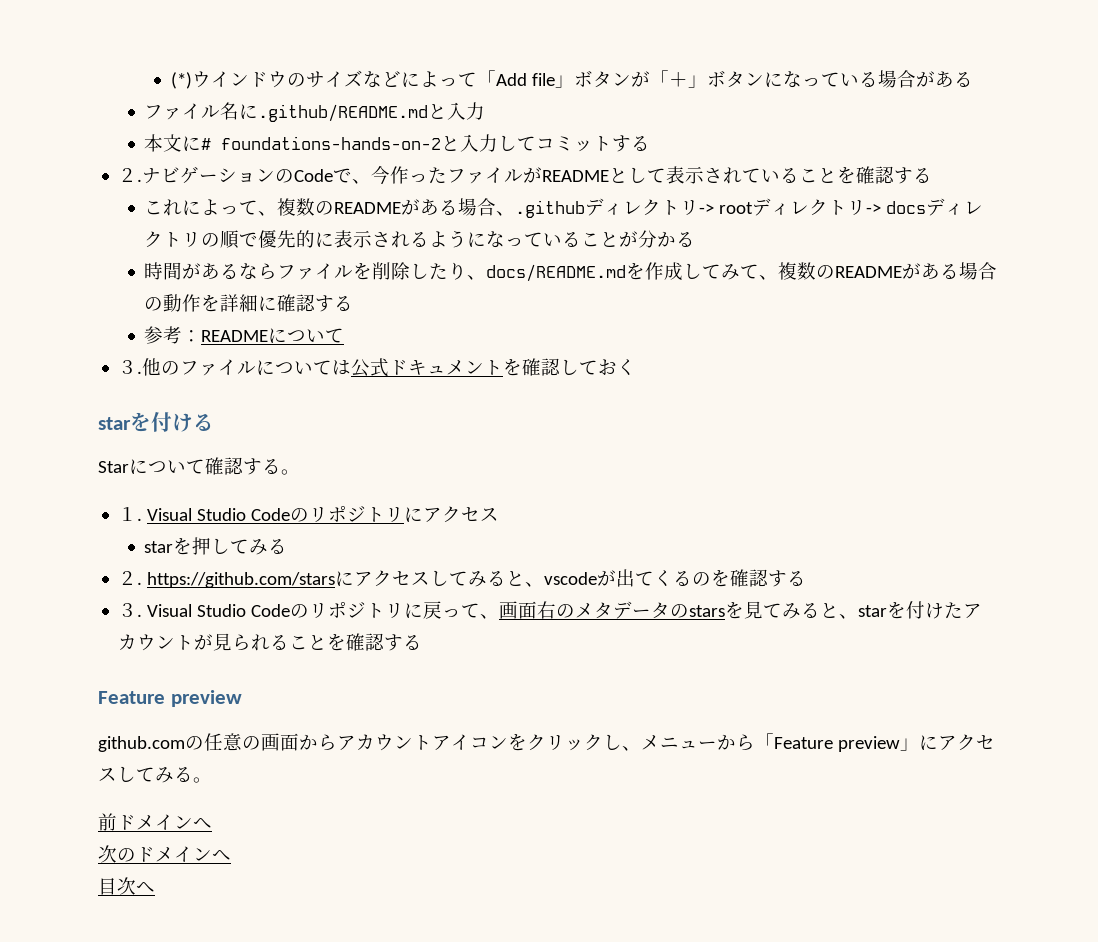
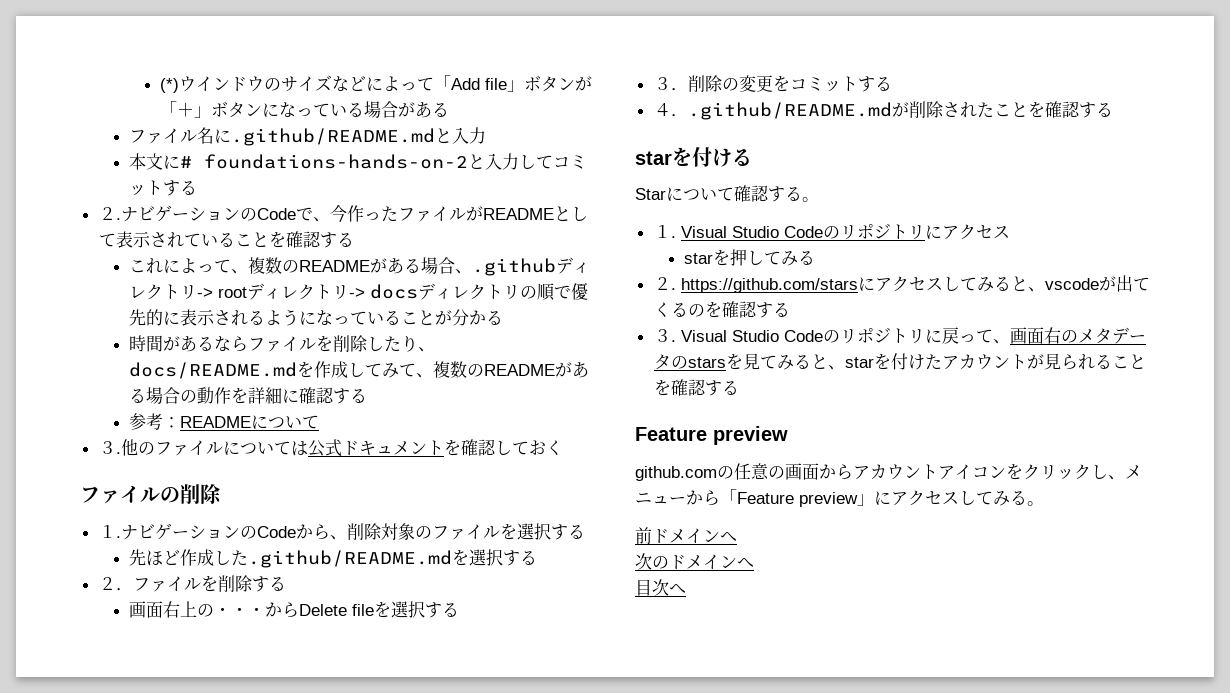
(637, 367) none -> [80,484,222,505] [98,523,585,540] [129,549,538,568] [98,575,286,592] [129,601,460,618] [653,75,892,92] [653,101,1113,120] // ファイルの削除 // １.ナビゲーションのCodeから、削除対象のファイルを選択する // 先ほど作成した.github/README.mdを選択する // ２．ファイルを削除する // 画面右上の・・・からDelete fileを選択する // ３．削除の変更をコミットする // ４．.github/README.mdが削除されたことを確認する

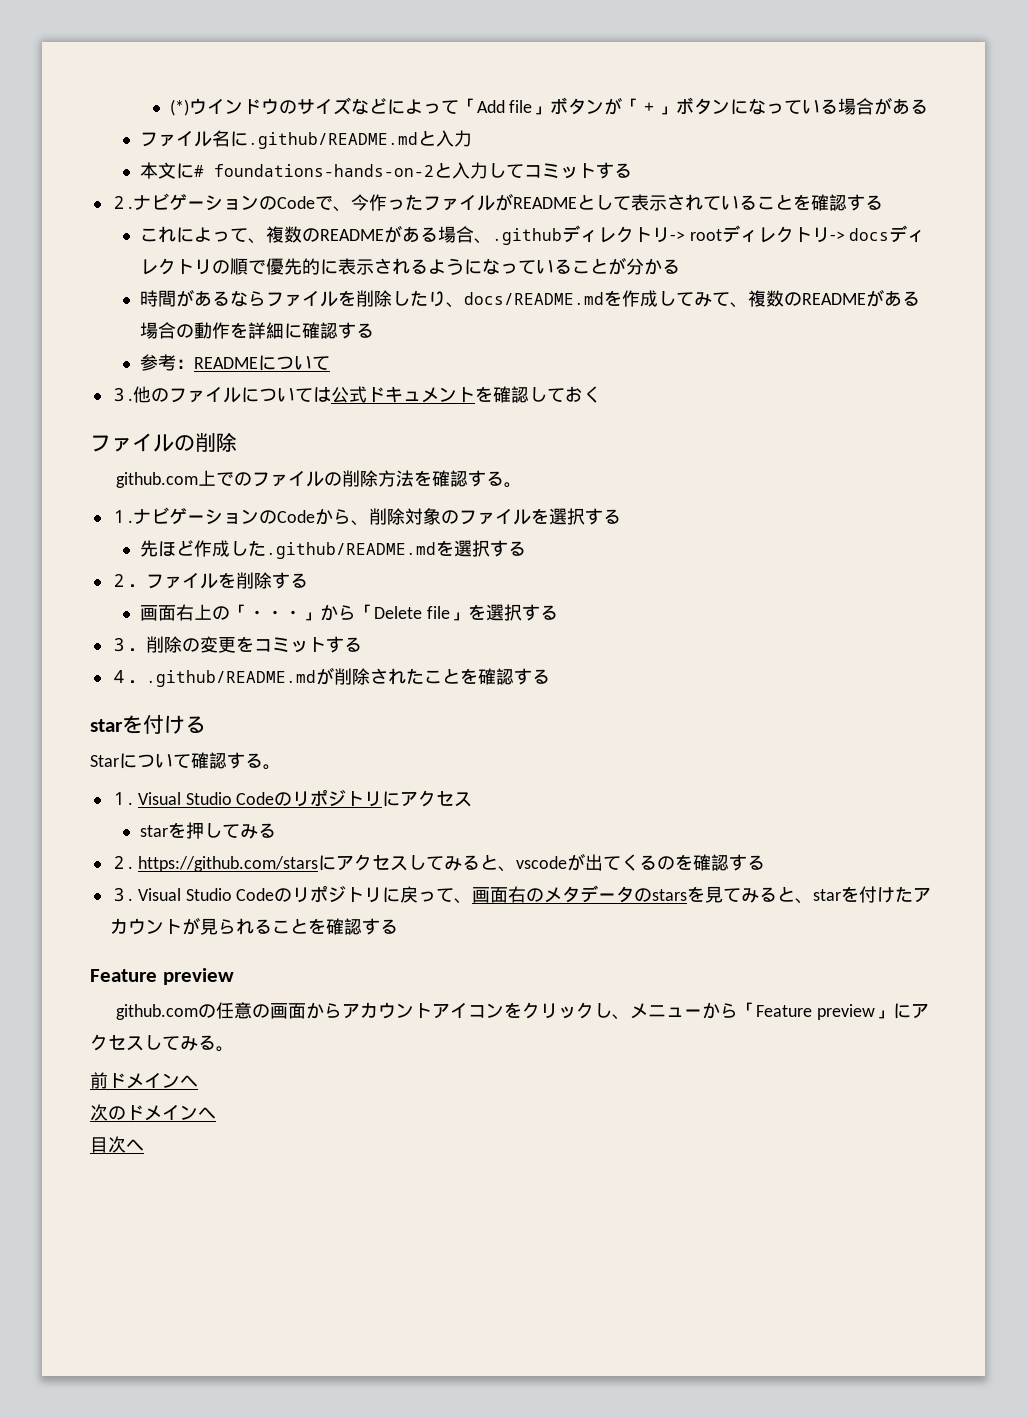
(222, 494) none -> [116,470,523,488] // github.com上でのファイルの削除方法を確認する。
[214,602,300,618] ・・・から -> [229,604,374,621] 「・・・」から「
(375, 610) none -> [449,612,468,621] 」

